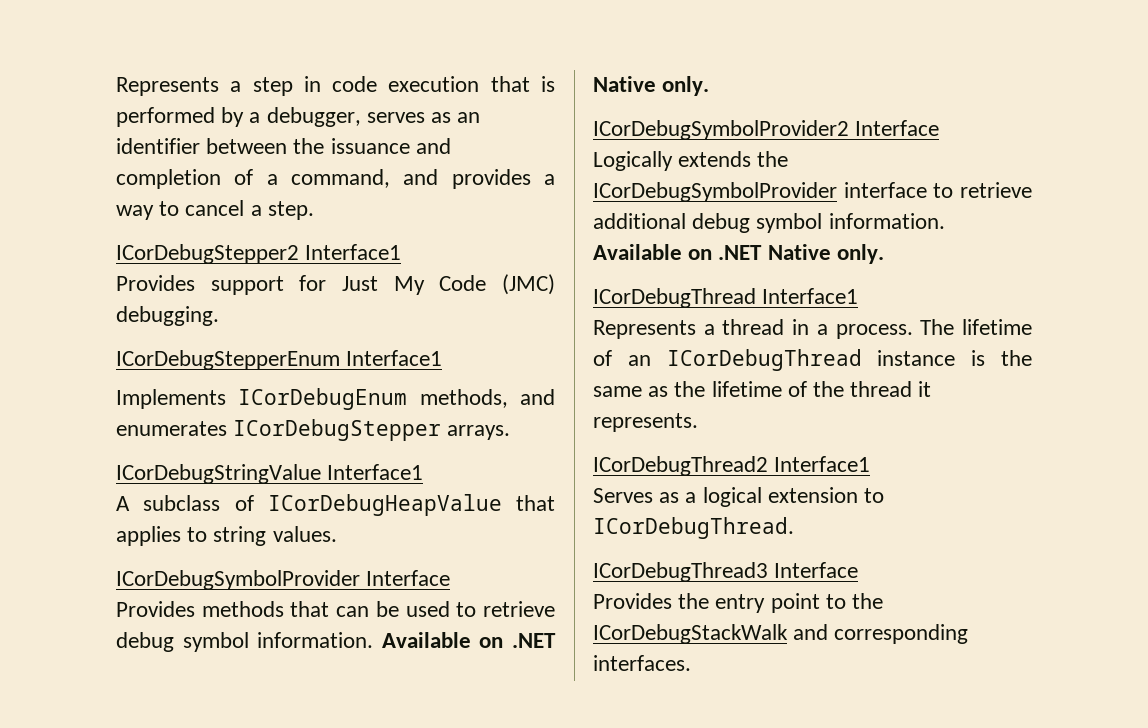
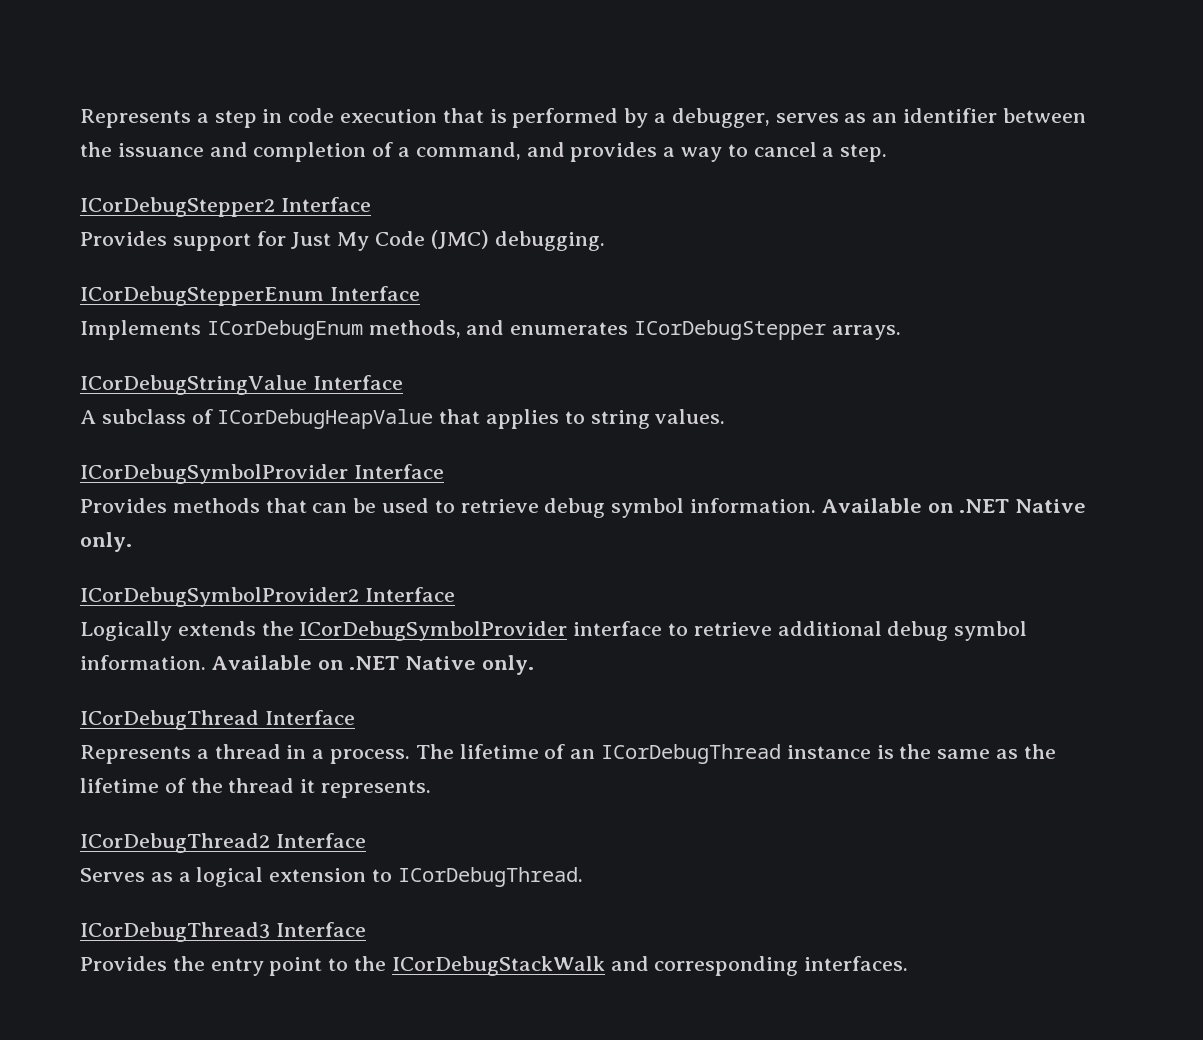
[305,244,402,260] Interface1 -> [280,197,371,212] Interface
[346,350,443,366] Interface1 -> [329,286,420,301] Interface
[327,464,424,480] Interface1 -> [312,375,403,390] Interface
[762,288,859,304] Interface1 -> [264,710,355,725] Interface
[774,456,871,472] Interface1 -> [275,833,366,848] Interface

